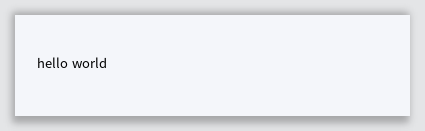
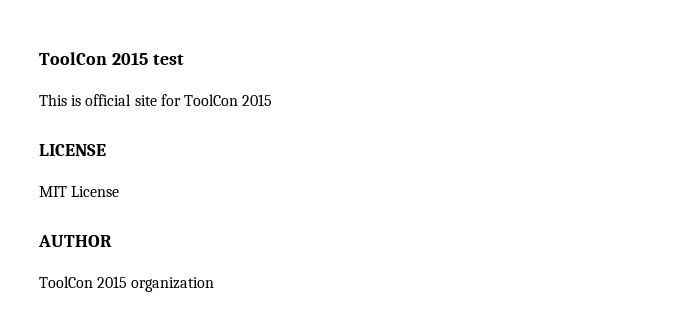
[37,57,107,68] hello world -> [39,52,184,65] [39,94,273,106] [39,144,106,156] [39,186,120,197] [38,235,112,247] [39,276,215,292] ToolCon 2015 test // This is official site for ToolCon 2015 // LICENSE // MIT License // AUTHOR // ToolCon 2015 organization

